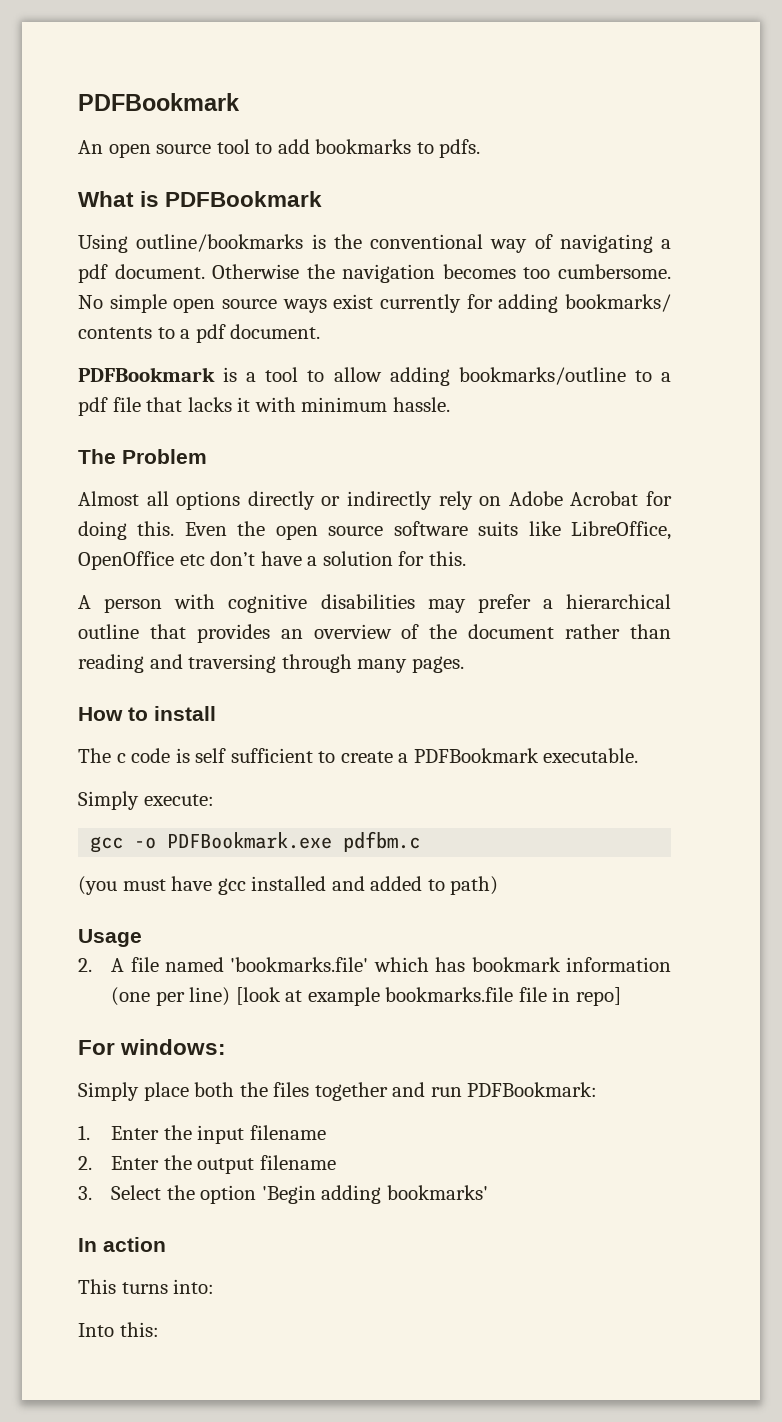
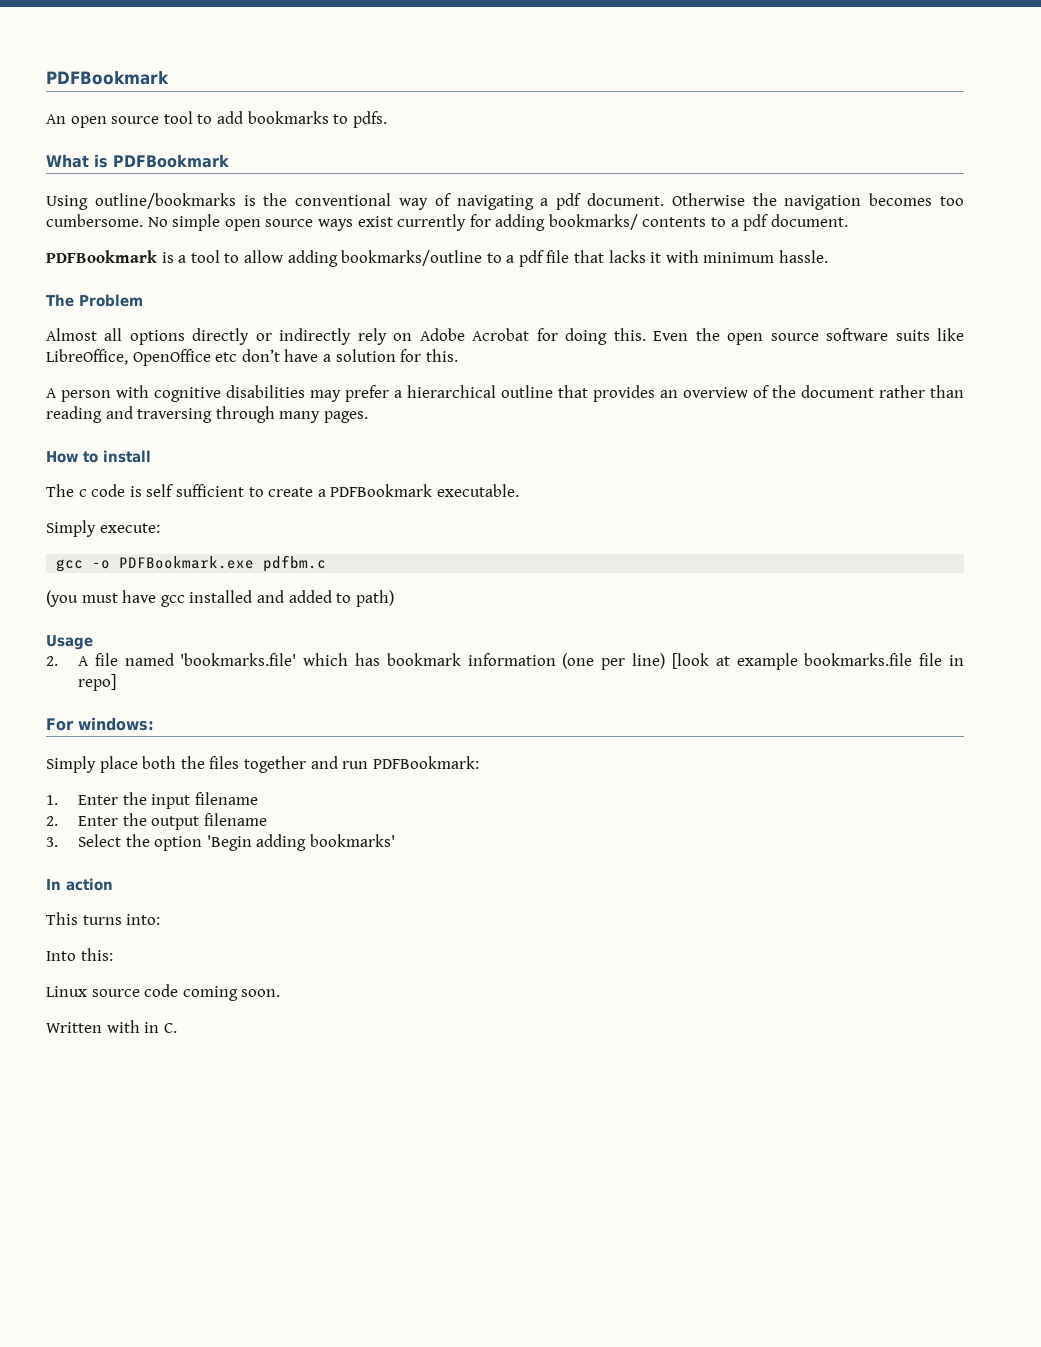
(159, 1329) none -> [46,984,281,1001] [46,1020,177,1033] // Linux source code coming soon. // Written with in C.

